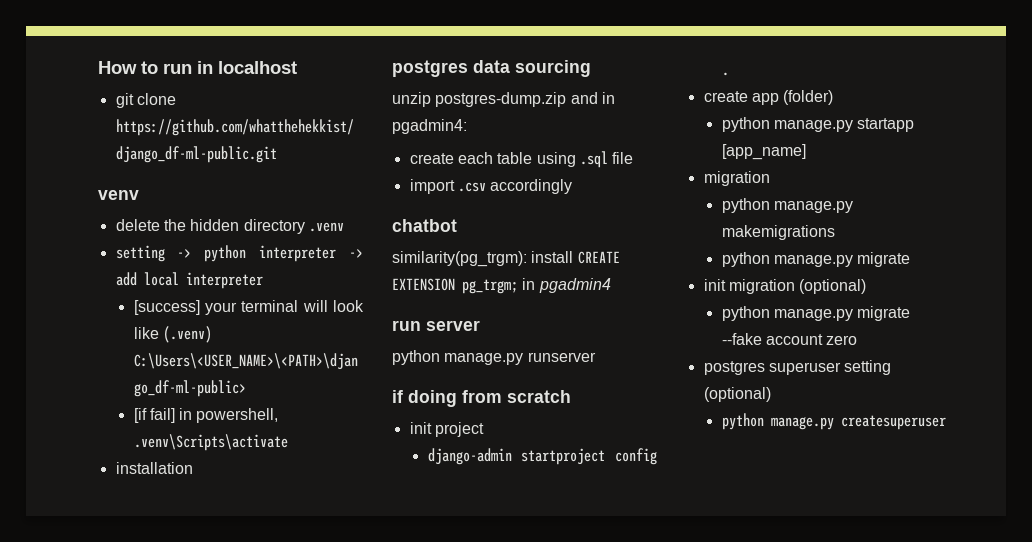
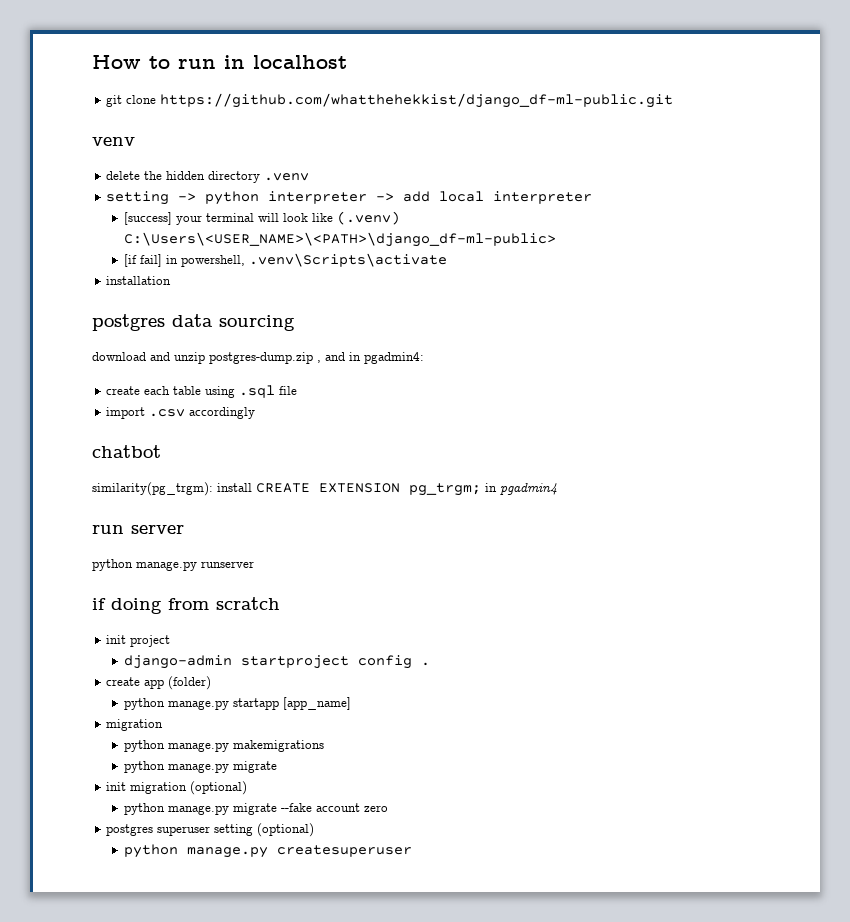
(591, 68) none -> [92,352,170,361] download and
(567, 99) none -> [317,360,321,363] ,

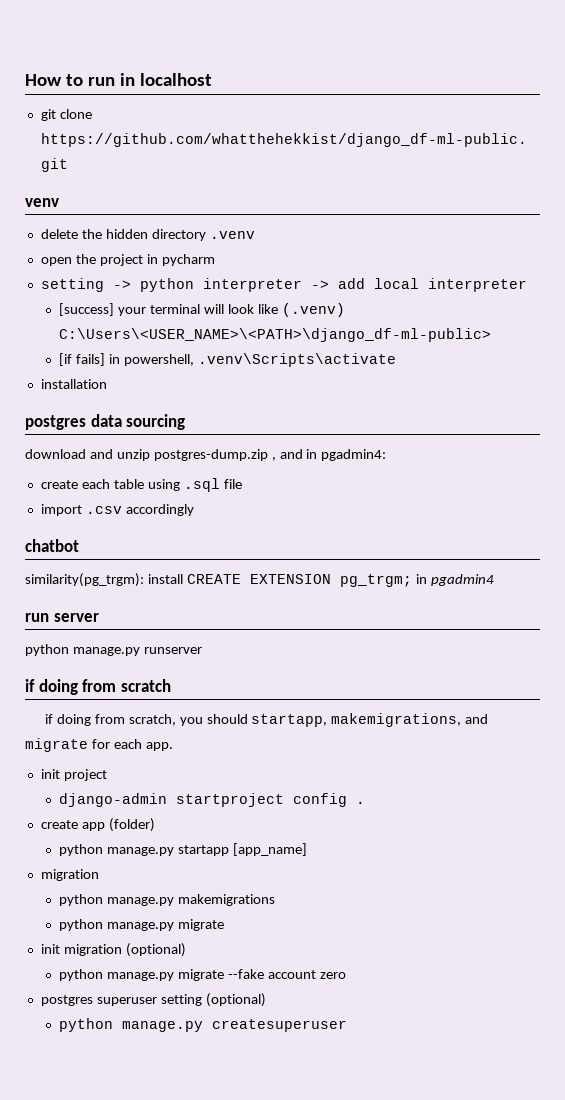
(310, 177) none -> [40,254,215,266] // open the project in pycharm
[139,254,162,267] fail] -> [76,353,106,366] fails]
(280, 603) none -> [44,713,489,727] [25,738,173,752] // if doing from scratch, you should startapp, makemigrations, and migrate for each app.

